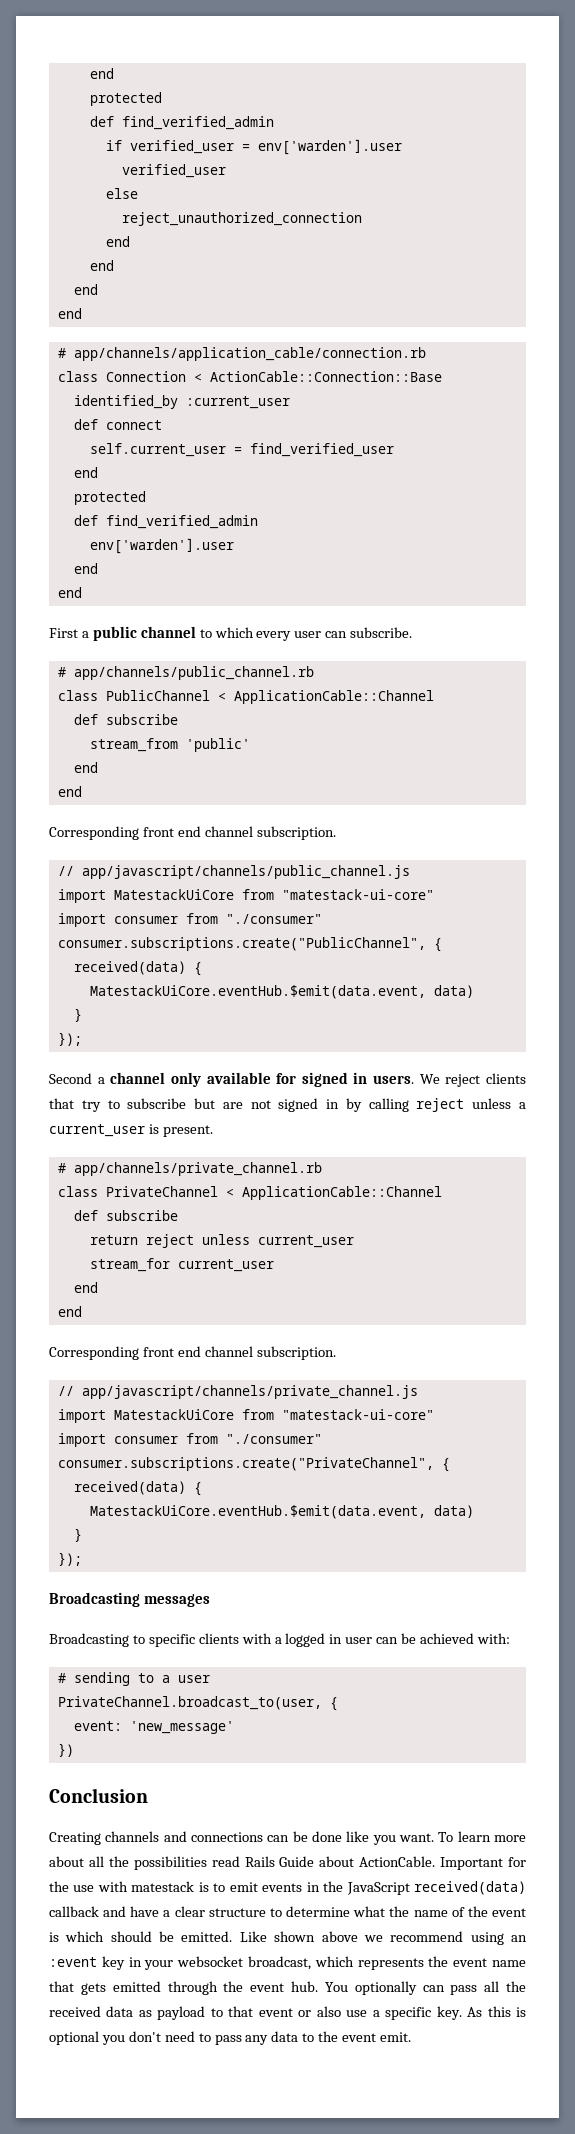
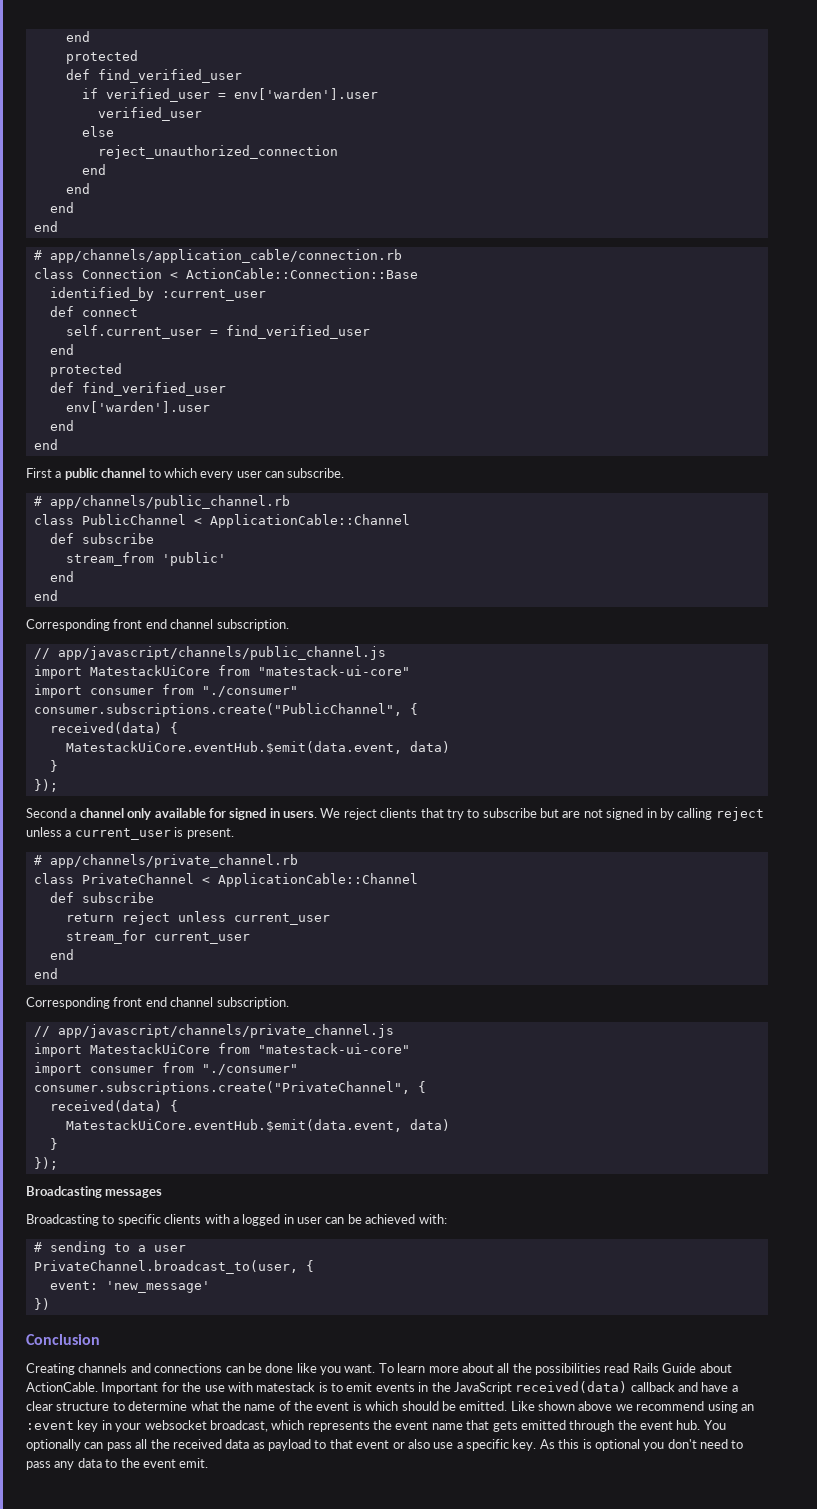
[89,68,114,79] [89,92,162,106] [89,116,274,130] end // protected // def find_verified_admin -> [65,31,90,42] [65,50,138,64] [65,69,242,83] end // protected // def find_verified_user
[105,515,258,529] find_verified_admin -> [81,382,226,396] find_verified_user

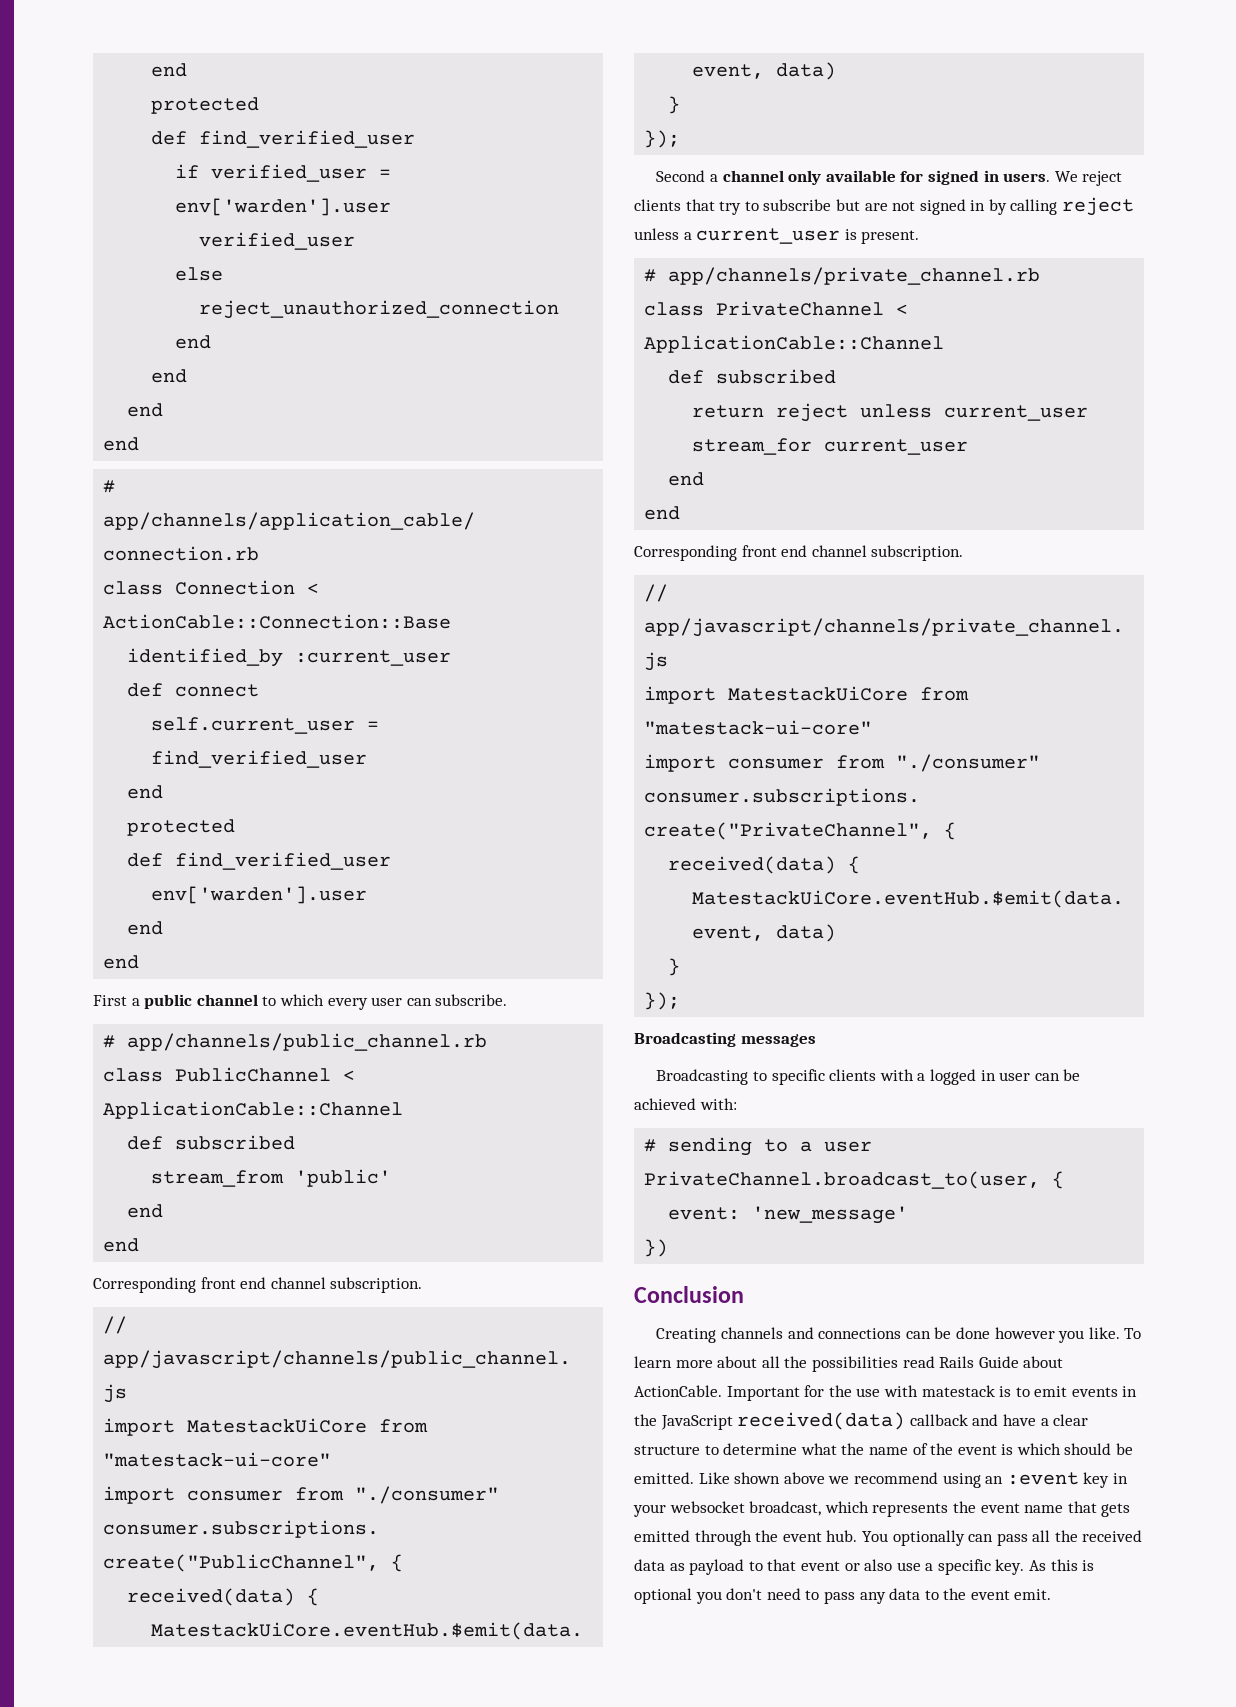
[81,533,154,544] subscribe -> [175,1135,296,1150] subscribed
[81,892,154,903] subscribe -> [716,369,837,384] subscribed
[296,1363,376,1375] like you want. -> [994,1327,1120,1343] however you like.

